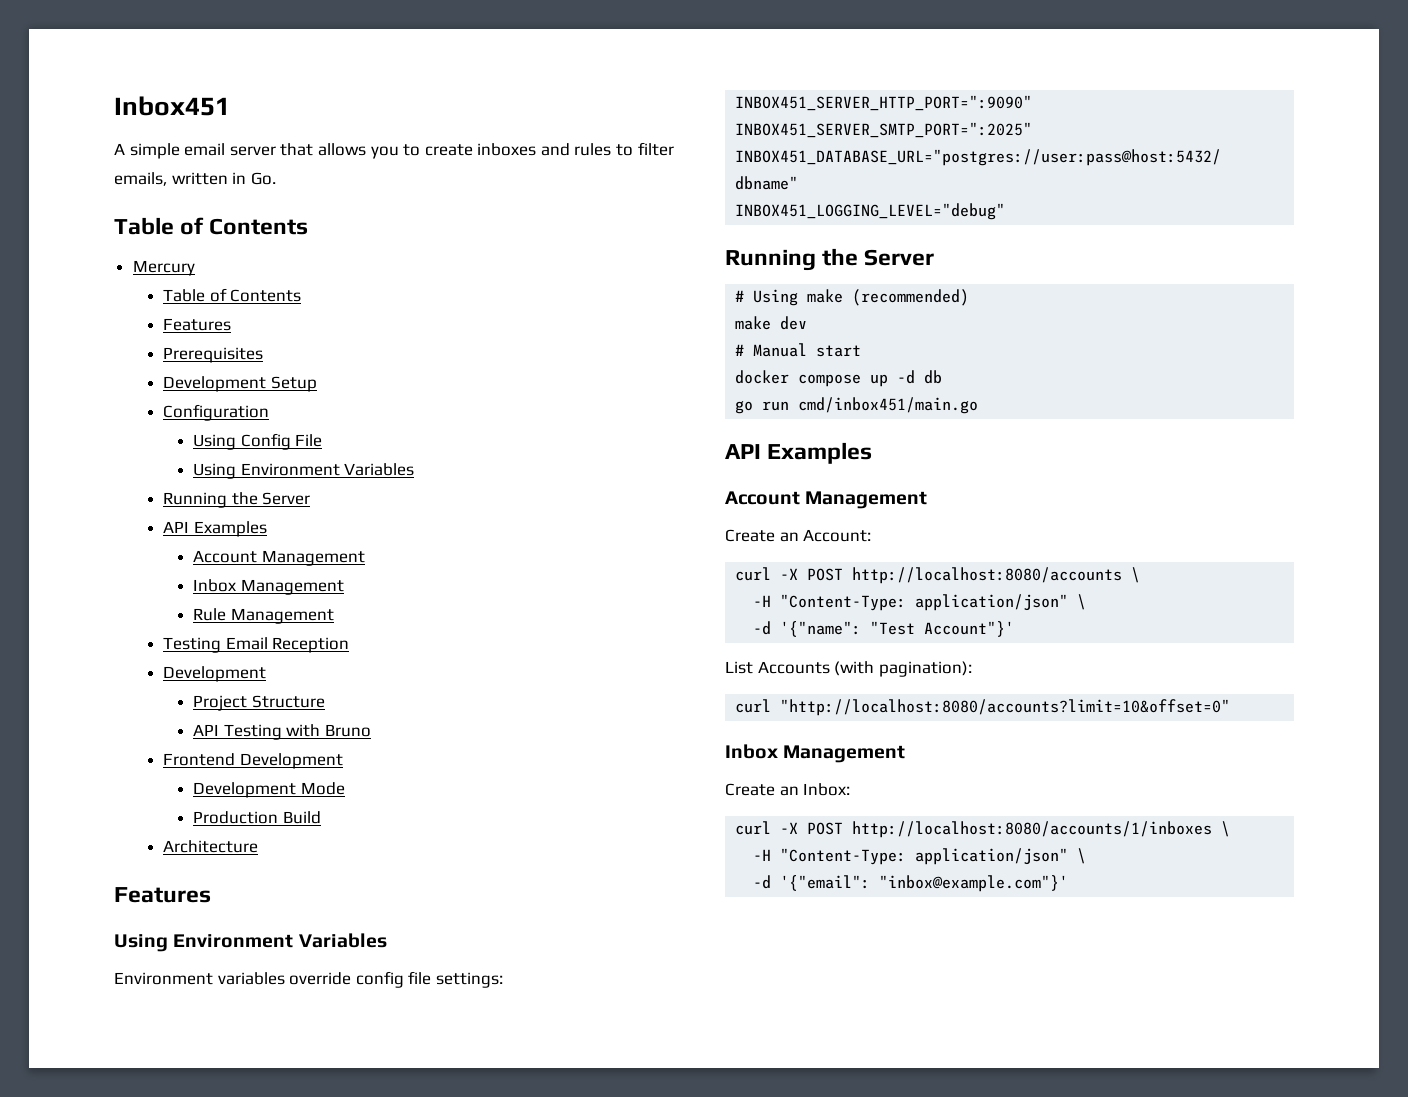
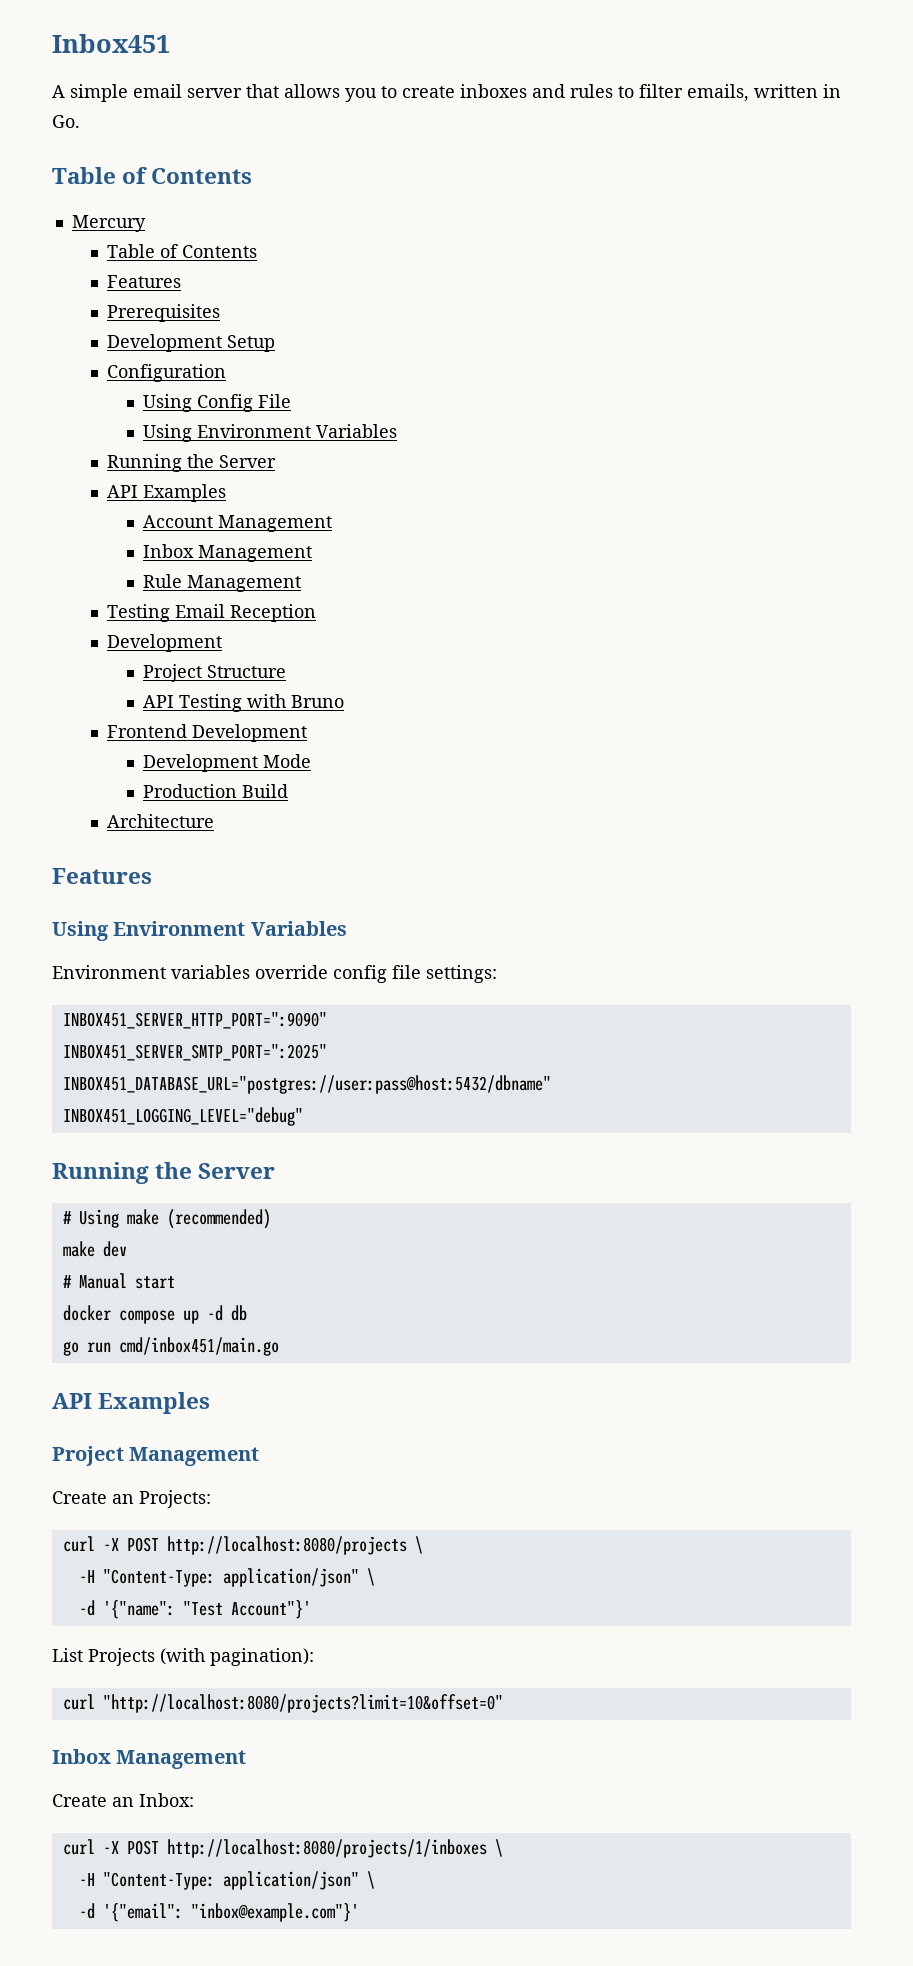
[725,491,928,509] [725,529,872,542] [735,567,1123,584] Account Management // Create an Account: // curl -X POST http://localhost:8080/accounts -> [52,1446,260,1466] [52,1490,211,1508] [62,1536,407,1555] Project Management // Create an Projects: // curl -X POST http://localhost:8080/projects
[757,661,830,674] Accounts -> [88,1648,155,1666] Projects
[780,699,1231,716] "http://localhost:8080/accounts?limit=10&offset=0" -> [102,1694,503,1713] "http://localhost:8080/projects?limit=10&offset=0"
[852,821,1213,838] http://localhost:8080/accounts/1/inboxes -> [166,1839,487,1858] http://localhost:8080/projects/1/inboxes

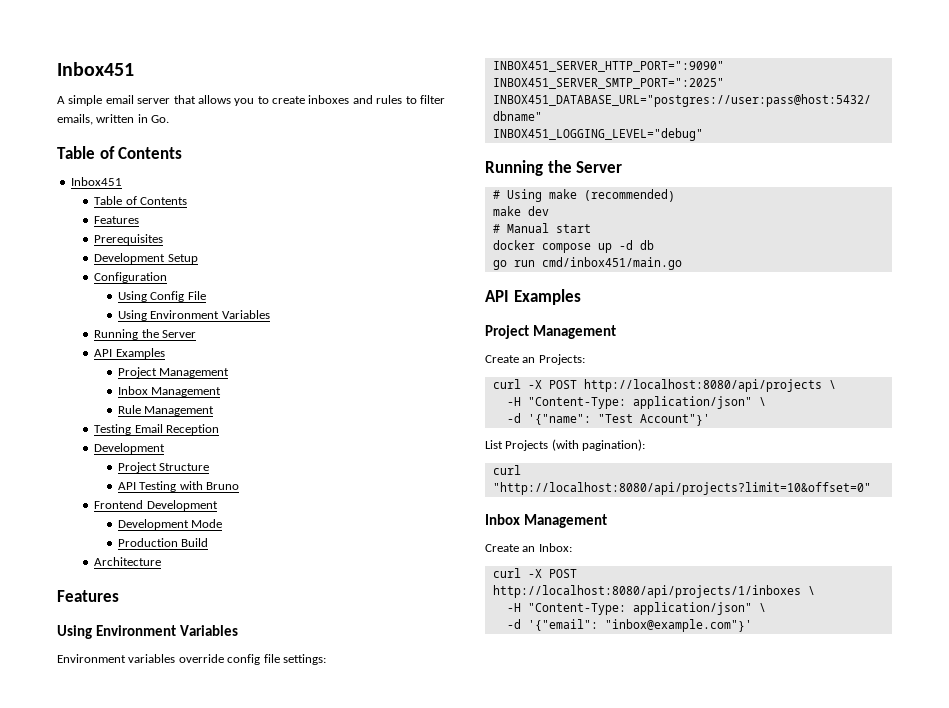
[71,215,146,232] Mercury -> [70,177,122,186] Inbox451
[142,515,213,528] Account -> [117,367,157,378] Project
[166,1536,407,1555] http://localhost:8080/projects -> [583,379,822,392] http://localhost:8080/api/projects
[102,1694,503,1713] "http://localhost:8080/projects?limit=10&offset=0" -> [492,482,871,495] "http://localhost:8080/api/projects?limit=10&offset=0"
[166,1839,487,1858] http://localhost:8080/projects/1/inboxes -> [492,585,801,598] http://localhost:8080/api/projects/1/inboxes

